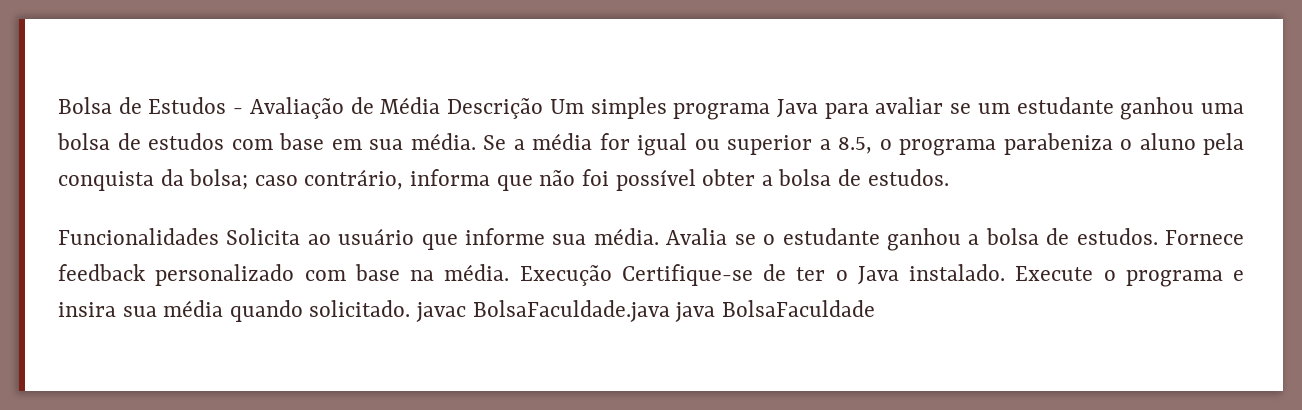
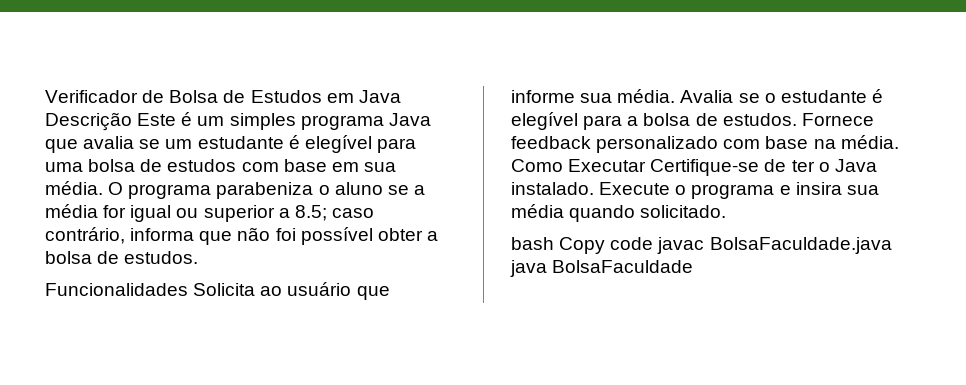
(58, 105) none -> [45,90,165,103] Verificador de
[233,97,584,119] - Avaliação de Média Descrição Um -> [326,90,401,103] [45,112,225,131] em Java Descrição Este é um
[824,97,944,119] para avaliar -> [45,136,135,153] que avalia
[1120,97,1195,120] ganhou -> [288,135,416,153] é elegível para
[483,135,506,150] Se -> [108,182,409,199] O programa parabeniza o aluno se
[838,133,1244,156] [58,169,249,191] 8.5, o programa parabeniza o aluno pela conquista da bolsa; -> [294,205,327,221] 8.5;
[886,228,961,251] ganhou -> [871,89,883,103] [511,112,623,130] é elegível para
[519,265,612,286] Execução -> [511,159,647,172] Como Executar
(411, 308) none -> [511,237,654,254] // bash Copy code

